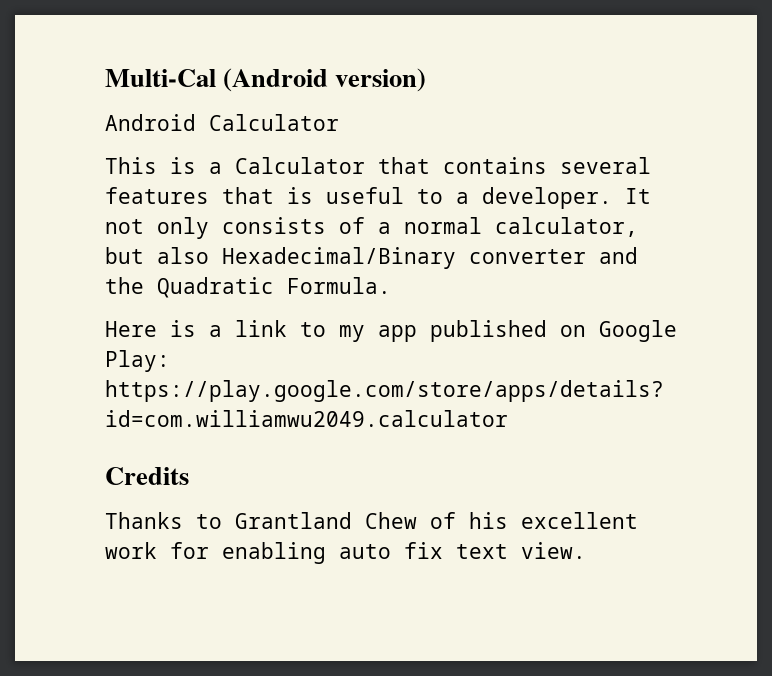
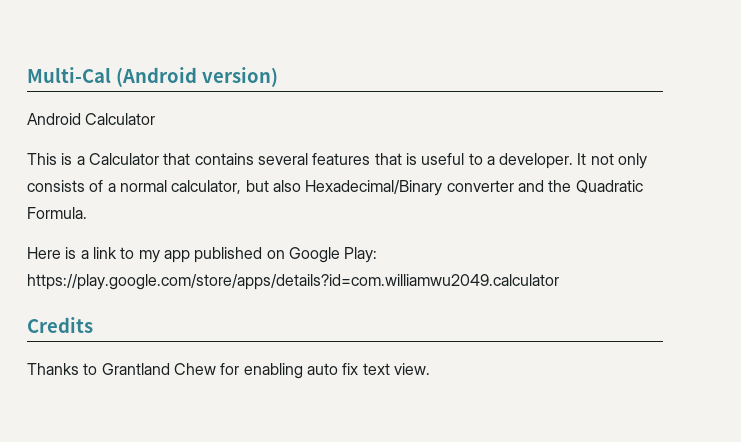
[430,512,638,529] [105,542,157,559] of his excellent work -> (216, 369) none

